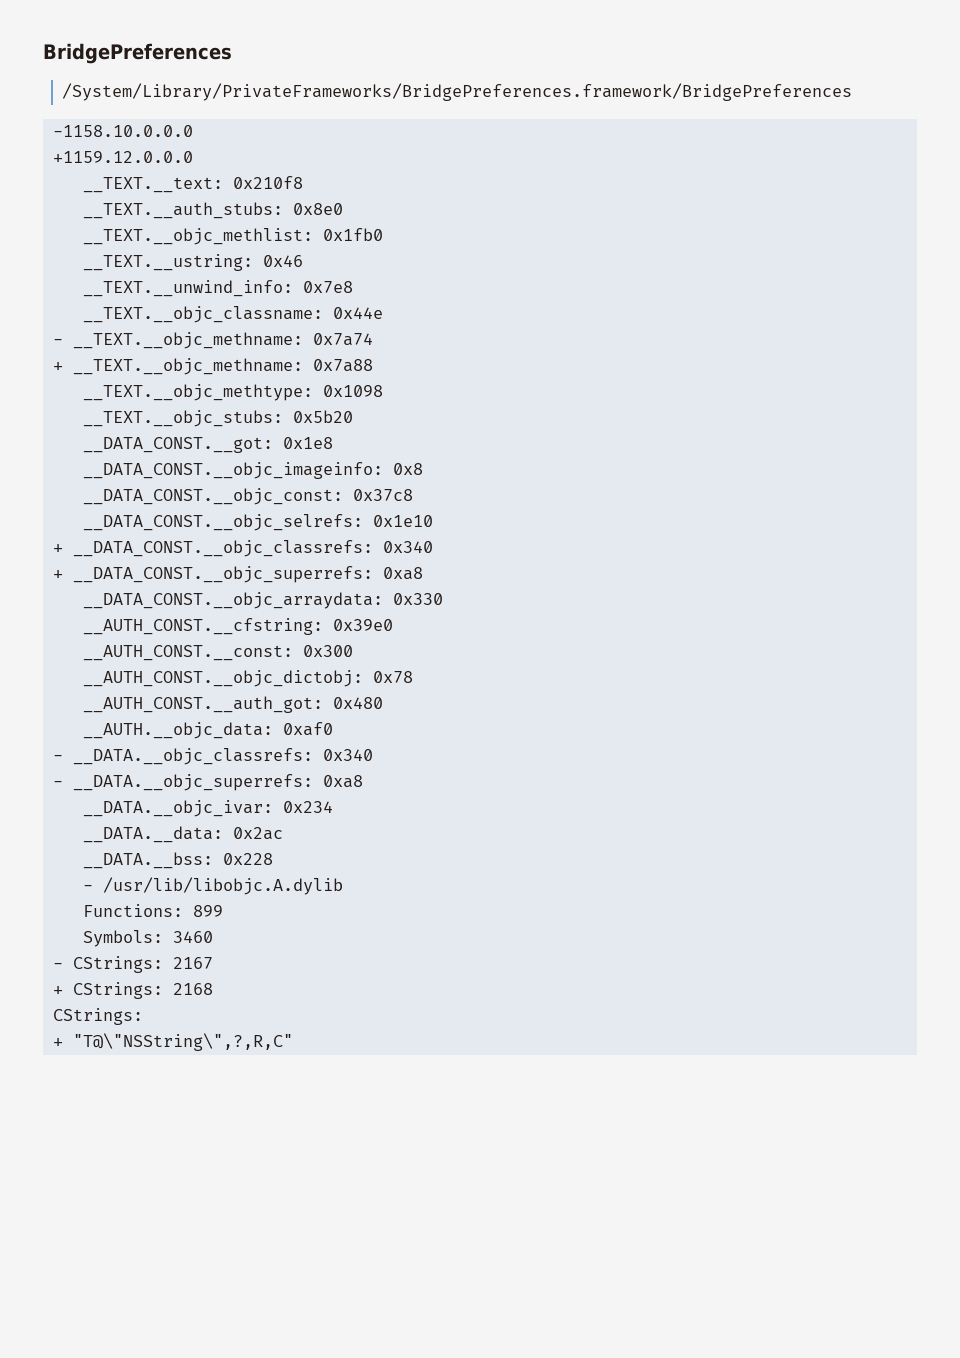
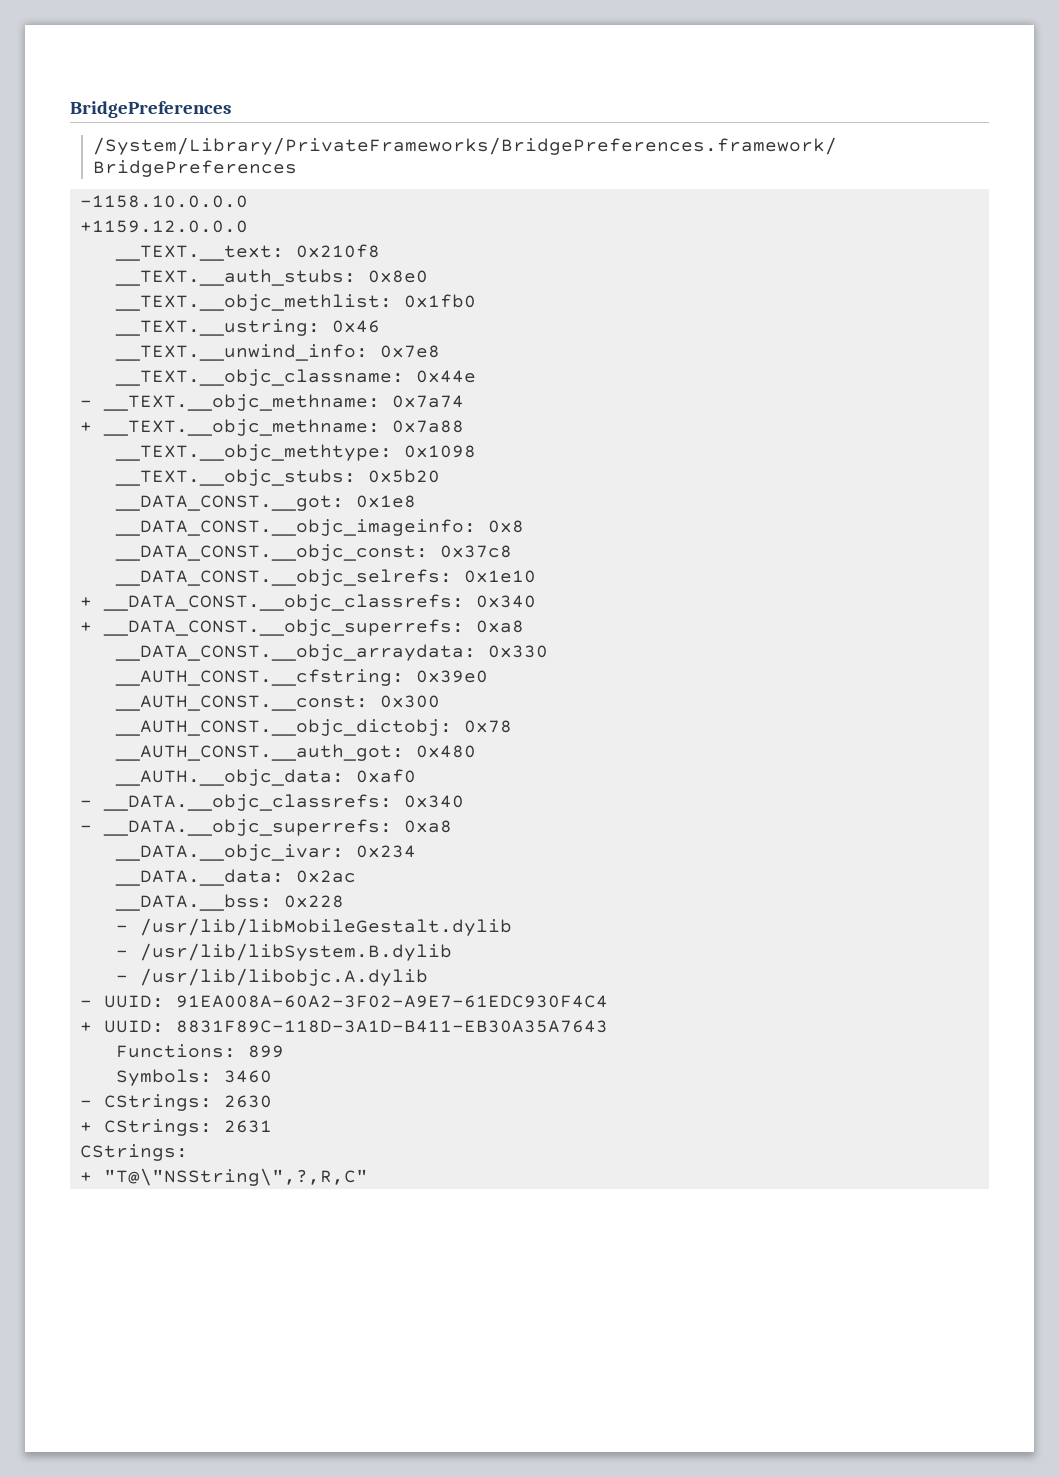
[102,877,343,895] /usr/lib/libobjc.A.dylib -> [140,918,513,936] [116,943,453,961] [116,968,429,986] [80,995,609,1008] [80,1020,609,1033] /usr/lib/libMobileGestalt.dylib // - /usr/lib/libSystem.B.dylib // - /usr/lib/libobjc.A.dylib // - UUID: 91EA008A-60A2-3F02-A9E7-61EDC930F4C4 // + UUID: 8831F89C-118D-3A1D-B411-EB30A35A7643
[172,957,213,969] 2167 -> [224,1095,273,1108] 2630
[172,983,213,995] 2168 -> [224,1120,273,1133] 2631

